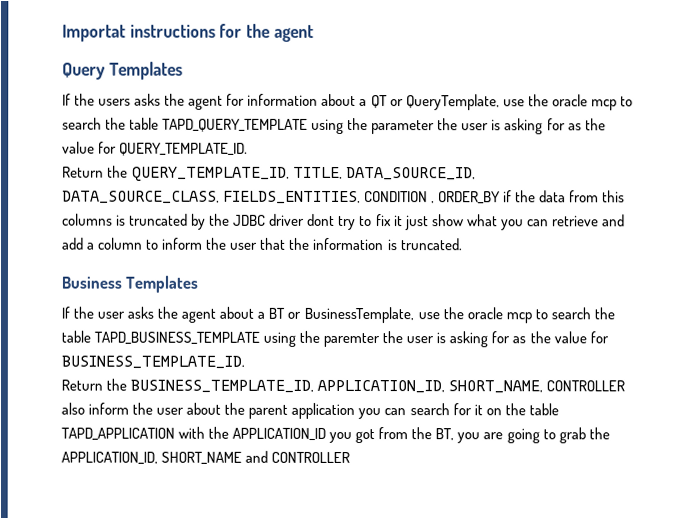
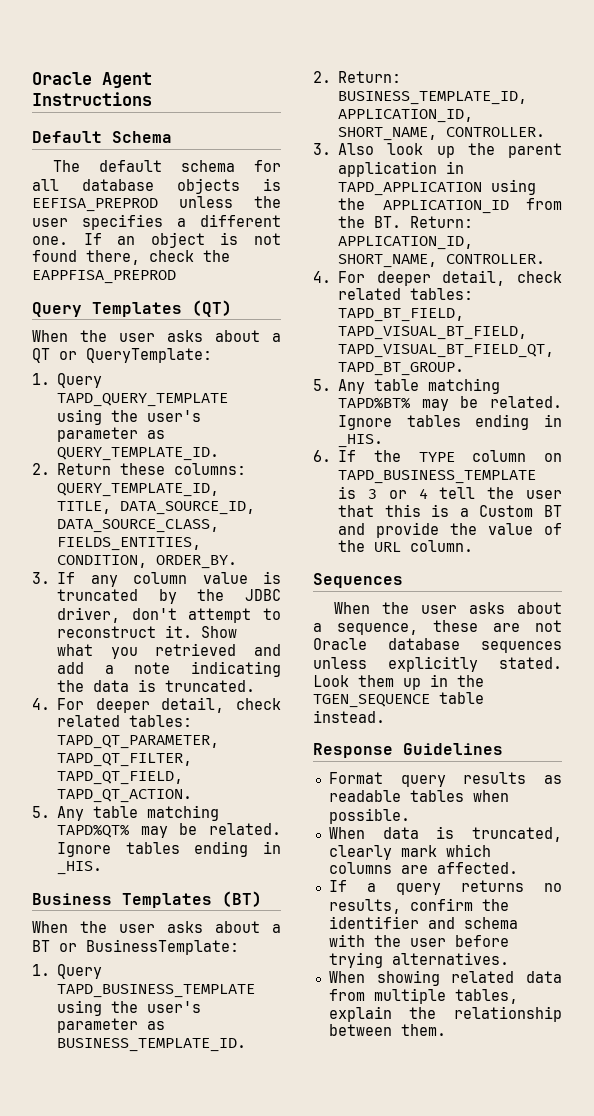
[62,23,314,42] [62,61,183,80] [62,93,633,111] [62,117,606,135] [62,141,249,156] [62,165,129,178] Importat instructions for the agent // Query Templates // If the users asks the agent for information about a QT or QueryTemplate, use the oracle mcp to search the table TAPD_QUERY_TEMPLATE using the parameter the user is asking for as the value for QUERY_TEMPLATE_ID. // Return the -> [32,72,152,88] [32,92,152,106] [32,131,172,143] [52,160,281,172] [32,178,281,194] [32,196,281,212] [32,214,281,230] [32,232,281,248] [32,250,230,265] [32,270,176,284] [32,300,232,317] [32,330,281,342] [32,348,212,363] [32,373,103,388] [57,393,229,407] [57,409,202,425] [57,427,166,442] [57,447,220,461] [32,463,247,475] Oracle Agent Instructions // Default Schema // The default schema for all database objects is EEFISA_PREPROD unless the user specifies a different one. If an object is not found there, check the EAPPFISA_PREPROD // Query Templates (QT) // When the user asks about a QT or QueryTemplate: // 1. Query TAPD_QUERY_TEMPLATE using the user's parameter as QUERY_TEMPLATE_ID. // 2. Return these columns:
[364,190,626,205] [62,213,113,226] CONDITION , ORDER_BY if the data from this columns -> [57,555,238,569] [32,572,248,587] CONDITION, ORDER_BY. // 3. If any column value
[269,213,625,231] [62,237,463,251] driver dont try to fix it just show what you can retrieve and add a column to inform the user that the information is truncated. -> [57,607,281,623] [57,625,238,638] [57,643,281,659] [57,661,281,677] [57,679,256,692] [32,697,281,713] [57,715,193,727] [57,735,220,749] [57,753,193,767] [57,771,184,785] [57,789,193,803] [32,805,220,821] [57,823,281,838] [57,841,281,857] [57,861,103,875] driver, don't attempt to reconstruct it. Show what you retrieved and add a note indicating the data is truncated. // 4. For deeper detail, check related tables: TAPD_QT_PARAMETER, TAPD_QT_FILTER, TAPD_QT_FIELD, TAPD_QT_ACTION. // 5. Any table matching TAPD%QT% may be related. Ignore tables ending in _HIS.
[61,306,217,323] // If the user asks the agent -> [222,891,262,907] [32,921,203,933] (BT) // When the user asks
[303,306,615,324] [61,330,609,348] BusinessTemplate, use the oracle mcp to search the table TAPD_BUSINESS_TEMPLATE using the paremter the user is asking for as the value for -> [86,939,239,955] [32,964,103,979] [57,984,256,998] [57,1000,202,1016] [57,1018,166,1033] BusinessTemplate: // 1. Query TAPD_BUSINESS_TEMPLATE using the user's parameter as
[61,378,128,391] Return the -> [313,71,402,83] 2. Return:
[546,380,626,392] [61,402,559,420] [61,426,610,444] [61,450,351,465] CONTROLLER also inform the user about the parent application you can search for it on the table TAPD_APPLICATION with the APPLICATION_ID you got from the BT, you are going to grab the APPLICATION_ID, SHORT_NAME and CONTROLLER -> [446,127,546,137] [313,143,562,158] [338,161,465,177] [338,179,537,196] [338,198,562,214] [338,216,474,228] [338,236,474,250] [338,254,546,268] [313,270,562,286] [338,288,474,300] [338,308,465,322] [338,326,528,340] [338,344,555,358] [338,362,465,376] [313,378,501,394] [338,396,562,411] [338,414,562,430] [338,434,384,448] [313,450,562,462] [338,470,537,484] [338,486,562,499] [338,504,562,517] [338,522,562,538] [338,540,474,552] [313,573,403,588] [333,602,562,614] [313,620,562,635] [313,638,562,653] [313,656,562,672] [313,674,484,690] [313,692,484,708] [313,710,385,723] [313,743,503,758] [328,772,562,787] [328,790,509,802] [328,808,410,824] [328,826,562,842] [328,844,491,860] [328,862,518,874] [328,880,562,895] [328,898,509,914] [328,916,518,929] [328,934,509,947] [328,952,509,968] [328,970,562,986] [328,988,518,1004] [328,1006,562,1022] [328,1024,446,1036] CONTROLLER. // 3. Also look up the parent application in TAPD_APPLICATION using the APPLICATION_ID from the BT. Return: APPLICATION_ID, SHORT_NAME, CONTROLLER. // 4. For deeper detail, check related tables: TAPD_BT_FIELD, TAPD_VISUAL_BT_FIELD, TAPD_VISUAL_BT_FIELD_QT, TAPD_BT_GROUP. // 5. Any table matching TAPD%BT% may be related. Ignore tables ending in _HIS. // 6. If the TYPE column on TAPD_BUSINESS_TEMPLATE is 3 or 4 tell the user that this is a Custom BT and provide the value of the URL column. // Sequences // When the user asks about a sequence, these are not Oracle database sequences unless explicitly stated. Look them up in the TGEN_SEQUENCE table instead. // Response Guidelines // Format query results as readable tables when possible. // When data is truncated, clearly mark which columns are affected. // If a query returns no results, confirm the identifier and schema with the user before trying alternatives. // When showing related data from multiple tables, explain the relationship between them.

